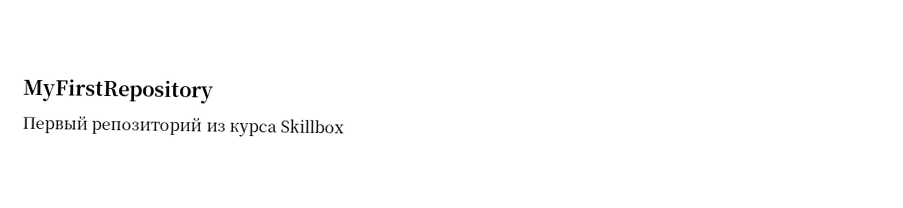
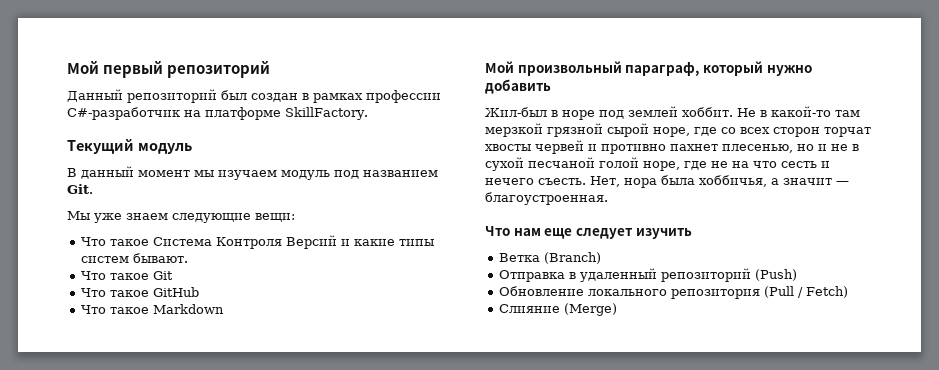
[23,78,214,104] [22,114,345,138] MyFirstRepository // Первый репозиторий из курса Skillbox -> [67,61,271,78] [67,89,441,103] [67,107,368,120] [67,139,192,154] [67,166,438,180] [67,184,93,194] [67,211,295,223] [81,235,435,249] [81,253,189,263] [81,271,174,280] [81,287,200,297] [81,304,225,314] [485,61,812,76] [485,79,551,94] [485,106,860,120] [485,123,871,137] [485,140,859,154] [485,157,830,171] [485,175,849,188] [485,192,608,205] [485,226,692,239] [499,252,602,264] [499,268,798,282] [499,286,849,299] [499,303,618,316] Мой первый репозиторий // Данный репозиторий был создан в рамках профессии C#-разработчик на платформе SkillFactory. // Текущий модуль // В данный момент мы изучаем модуль под названием Git. // Мы уже знаем следующие вещи: // Что такое Система Контроля Версий и какие типы систем бывают. // Что такое Git // Что такое GitHub // Что такое Markdown // Мой произвольный параграф, который нужно добавить // Жил-был в норе под землей хоббит. Не в какой-то там мерзкой грязной сырой норе, где со всех сторон торчат хвосты червей и противно пахнет плесенью, но и не в сухой песчаной голой норе, где не на что сесть и нечего съесть. Нет, нора была хоббичья, а значит — благоустроенная. // Что нам еще следует изучить // Ветка (Branch) // Отправка в удаленный репозиторий (Push) // Обновление локального репозитория (Pull / Fetch) // Слияние (Merge)

